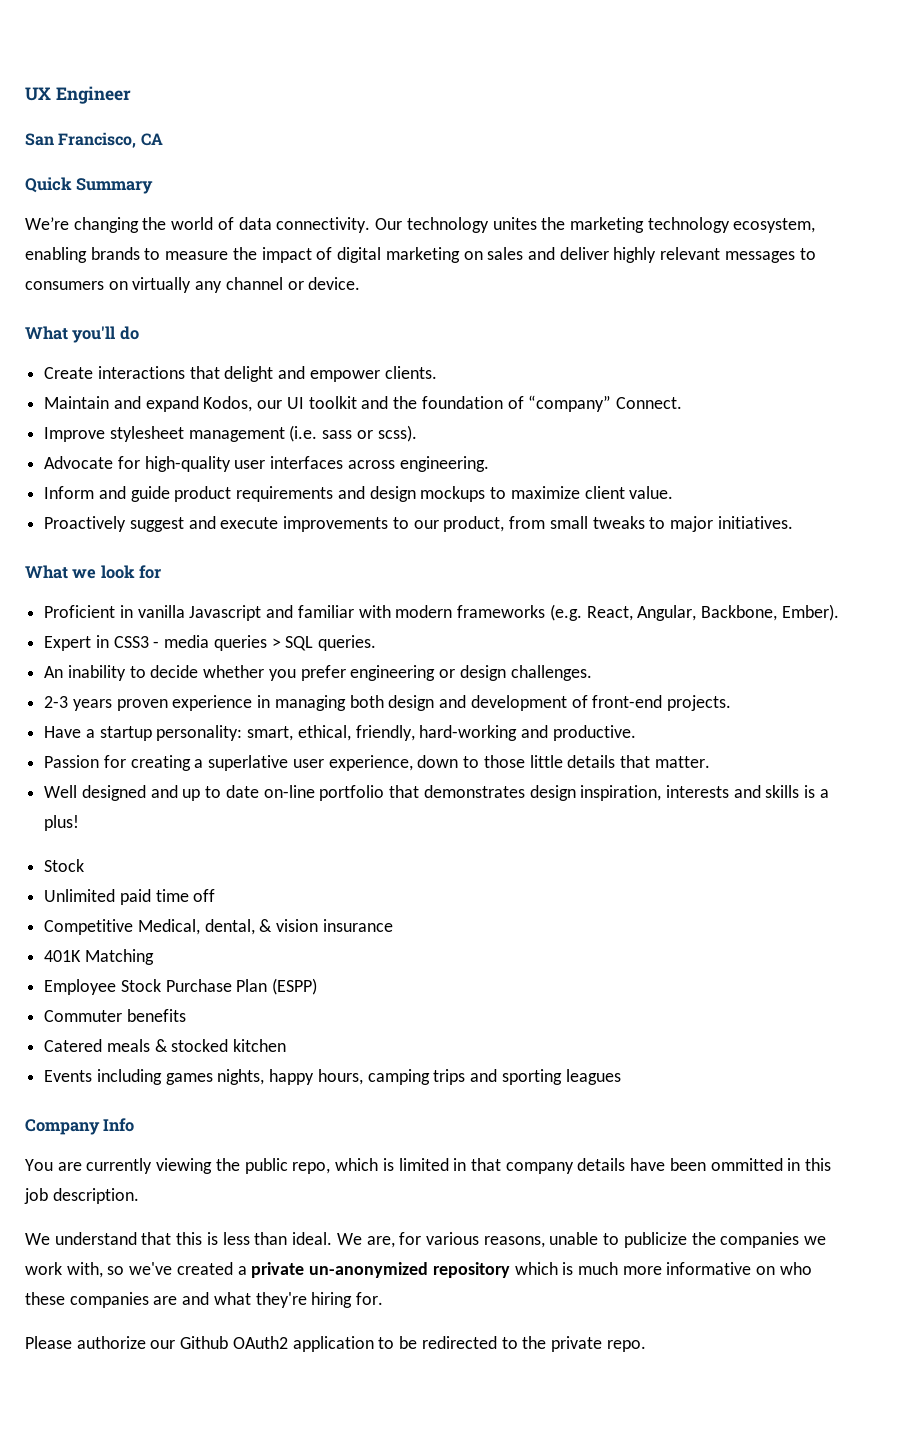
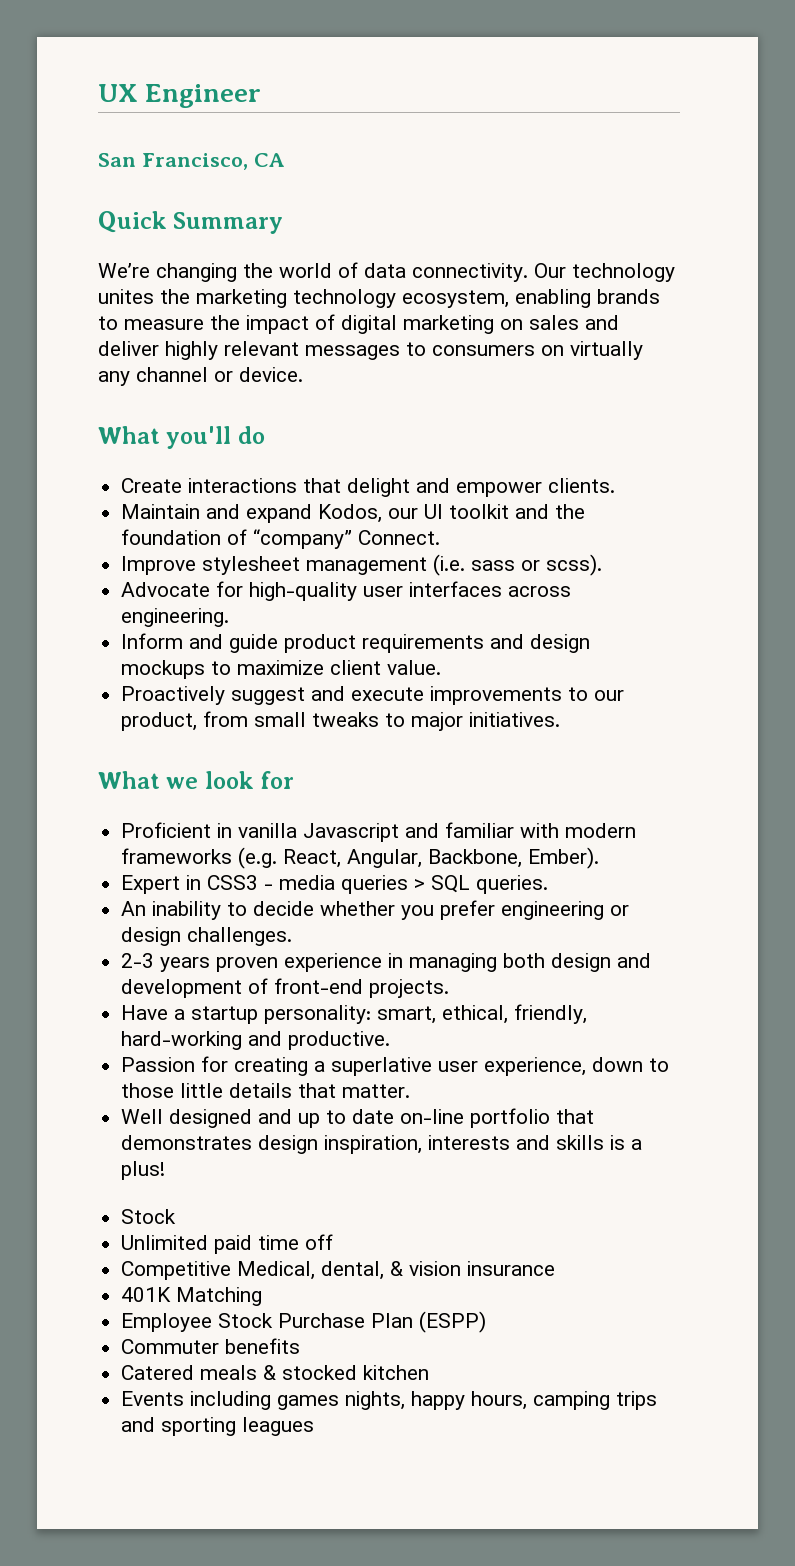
[25,1118,135,1135] [25,1158,832,1174] [24,1188,139,1204] [25,1232,827,1248] [25,1262,812,1278] [25,1292,384,1308] [25,1336,646,1352] // Company Info // You are currently viewing the public repo, which is limited in that company details have been ommitted in this job description. // We understand that this is less than ideal. We are, for various reasons, unable to publicize the companies we work with, so we've created a private un-anonymized repository which is much more informative on who these companies are and what they're hiring for. // Please authorize our Github OAuth2 application to be redirected to the private repo. -> (315, 1426) none

